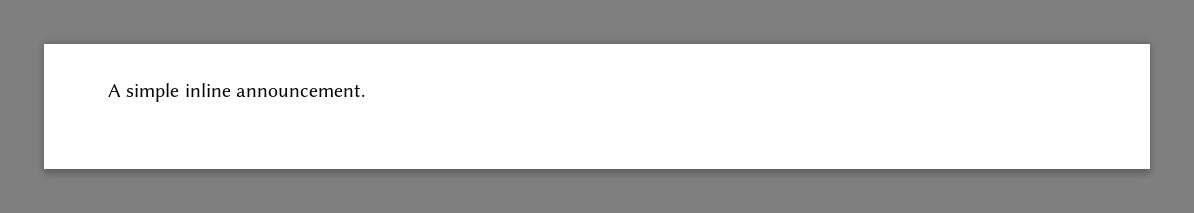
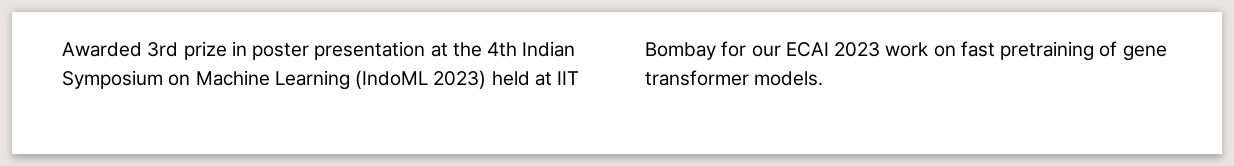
[108,83,366,102] A simple inline announcement. -> [62,41,576,60] [62,70,580,90] [645,41,1167,61] [645,70,824,86] Awarded 3rd prize in poster presentation at the 4th Indian Symposium on Machine Learning (IndoML 2023) held at IIT Bombay for our ECAI 2023 work on fast pretraining of gene transformer models.

